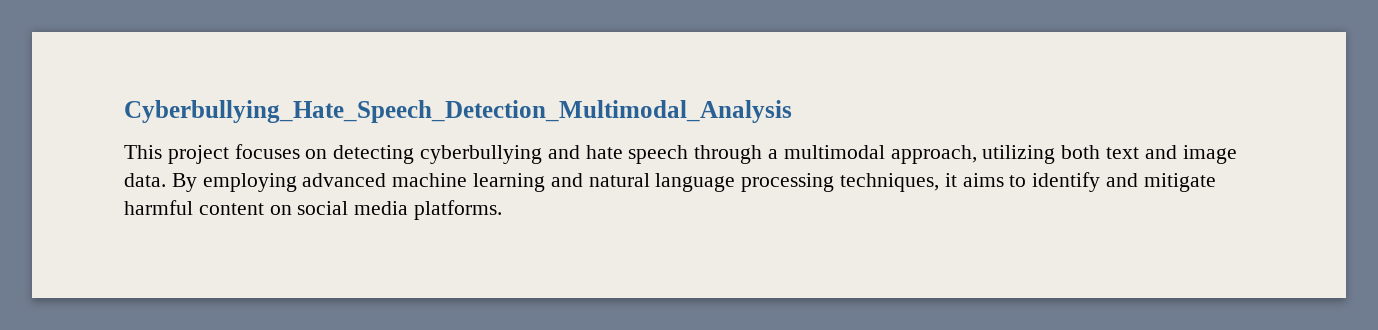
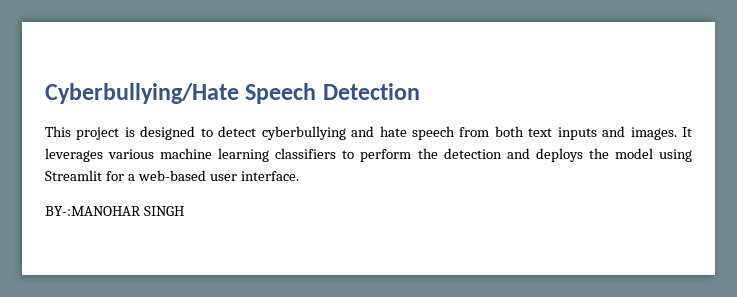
[124,100,792,123] Cyberbullying_Hate_Speech_Detection_Multimodal_Analysis -> [45,83,420,104] Cyberbullying/Hate Speech Detection
[234,144,1237,164] [124,172,1216,192] [124,200,503,220] focuses on detecting cyberbullying and hate speech through a multimodal approach, utilizing both text and image data. By employing advanced machine learning and natural language processing techniques, it aims to identify and mitigate harmful content on social media platforms. -> [124,126,692,140] [45,148,693,162] [45,170,299,181] [45,206,184,216] is designed to detect cyberbullying and hate speech from both text inputs and images. It leverages various machine learning classifiers to perform the detection and deploys the model using Streamlit for a web-based user interface. // BY-:MANOHAR SINGH

